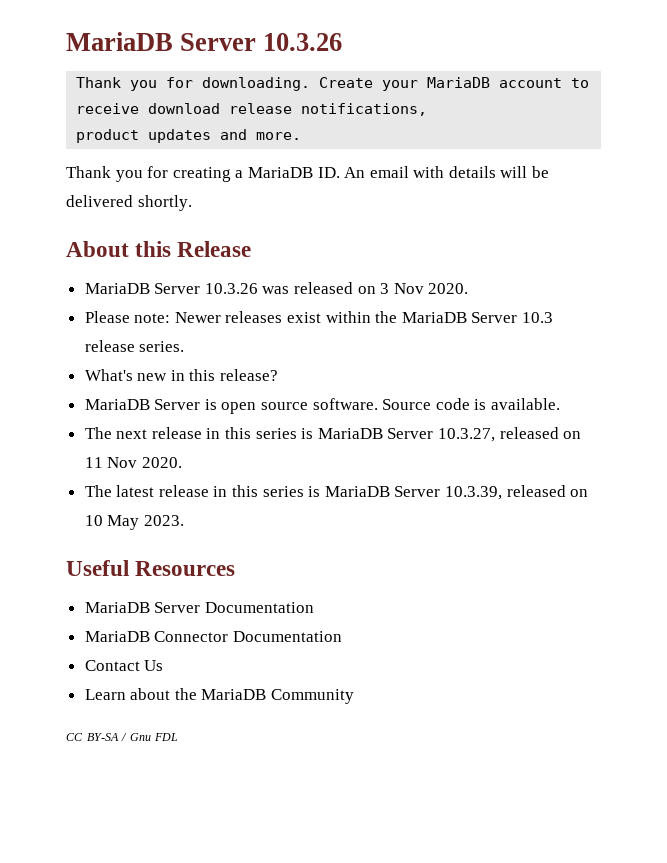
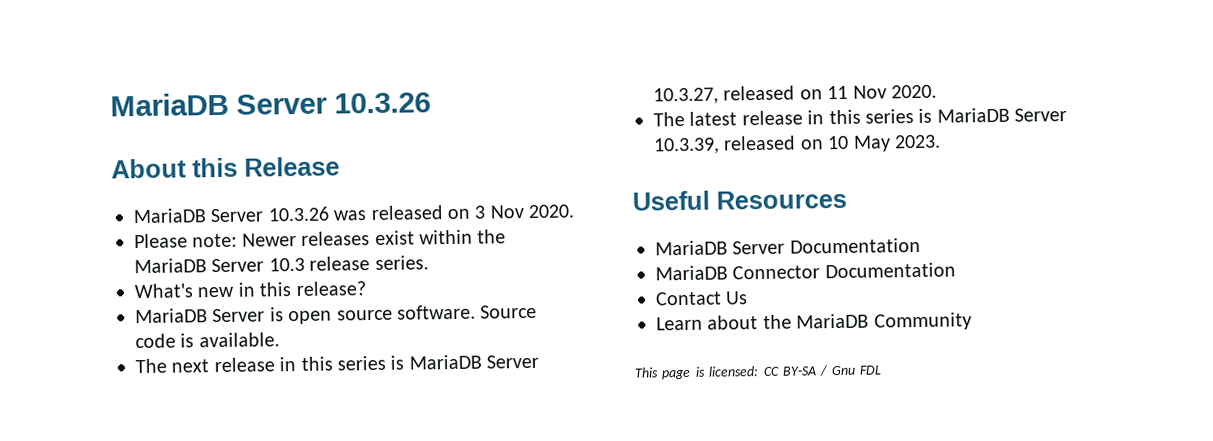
[66,32,343,51] [76,77,590,91] [76,103,428,116] [76,129,302,143] [66,166,550,182] [66,195,192,211] MariaDB Server 10.3.26 // Thank you for downloading. Create your MariaDB account to receive download release notifications, // product updates and more. // Thank you for creating a MariaDB ID. An email with details will be delivered shortly. -> [110,92,431,117] MariaDB Server 10.3.26
(355, 696) none -> [634,366,760,380] This page is licensed:

